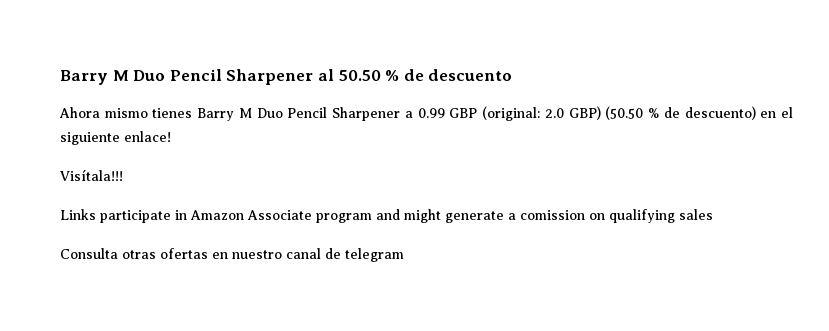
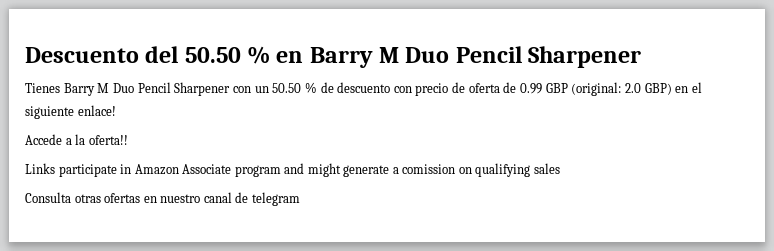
[60,69,513,85] [59,107,413,121] Barry M Duo Pencil Sharpener al 50.50 % de descuento // Ahora mismo tienes Barry M Duo Pencil Sharpener a -> [25,46,642,68] [25,82,517,96] Descuento del 50.50 % en Barry M Duo Pencil Sharpener // Tienes Barry M Duo Pencil Sharpener con un 50.50 % de descuento con precio de oferta de
[605,106,756,120] (50.50 % de descuento) -> (672, 89) none
[60,169,123,181] Visítala!!! -> [25,134,128,145] Accede a la oferta!!

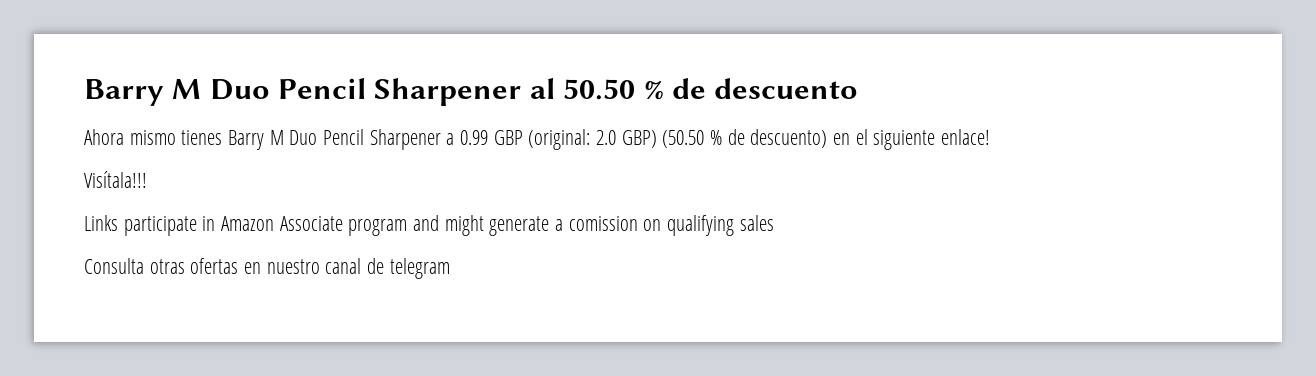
[25,46,642,68] [25,82,517,96] Descuento del 50.50 % en Barry M Duo Pencil Sharpener // Tienes Barry M Duo Pencil Sharpener con un 50.50 % de descuento con precio de oferta de -> [84,78,859,106] [84,129,455,150] Barry M Duo Pencil Sharpener al 50.50 % de descuento // Ahora mismo tienes Barry M Duo Pencil Sharpener a
(672, 89) none -> [662,129,828,148] (50.50 % de descuento)
[25,134,128,145] Accede a la oferta!! -> [84,171,147,188] Visítala!!!

